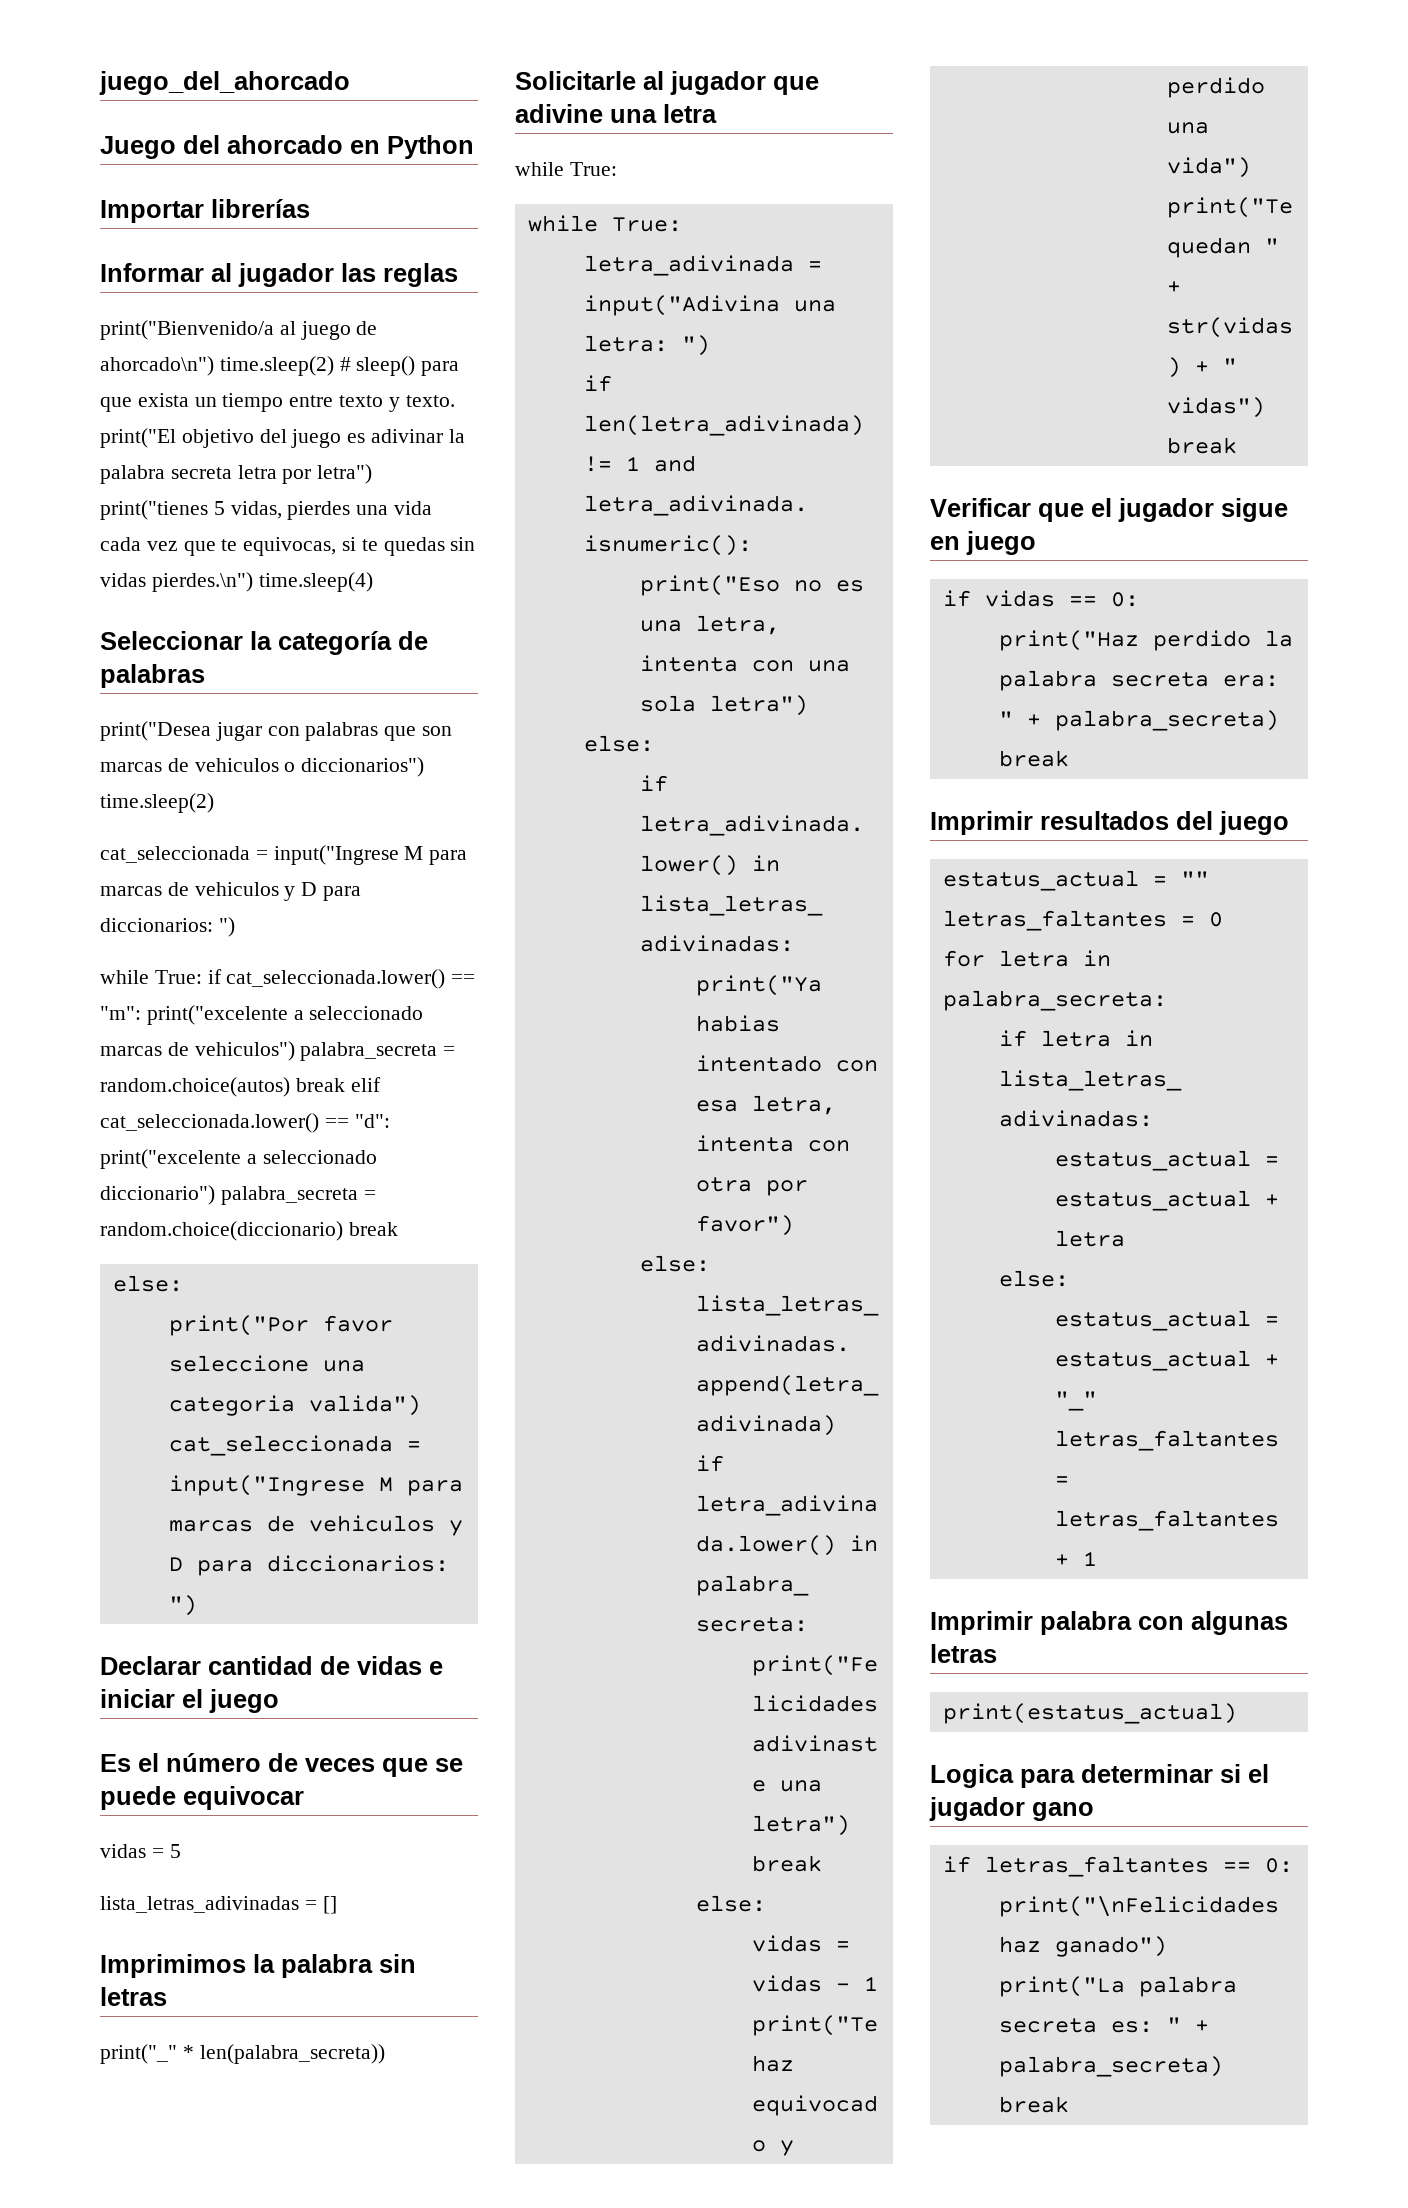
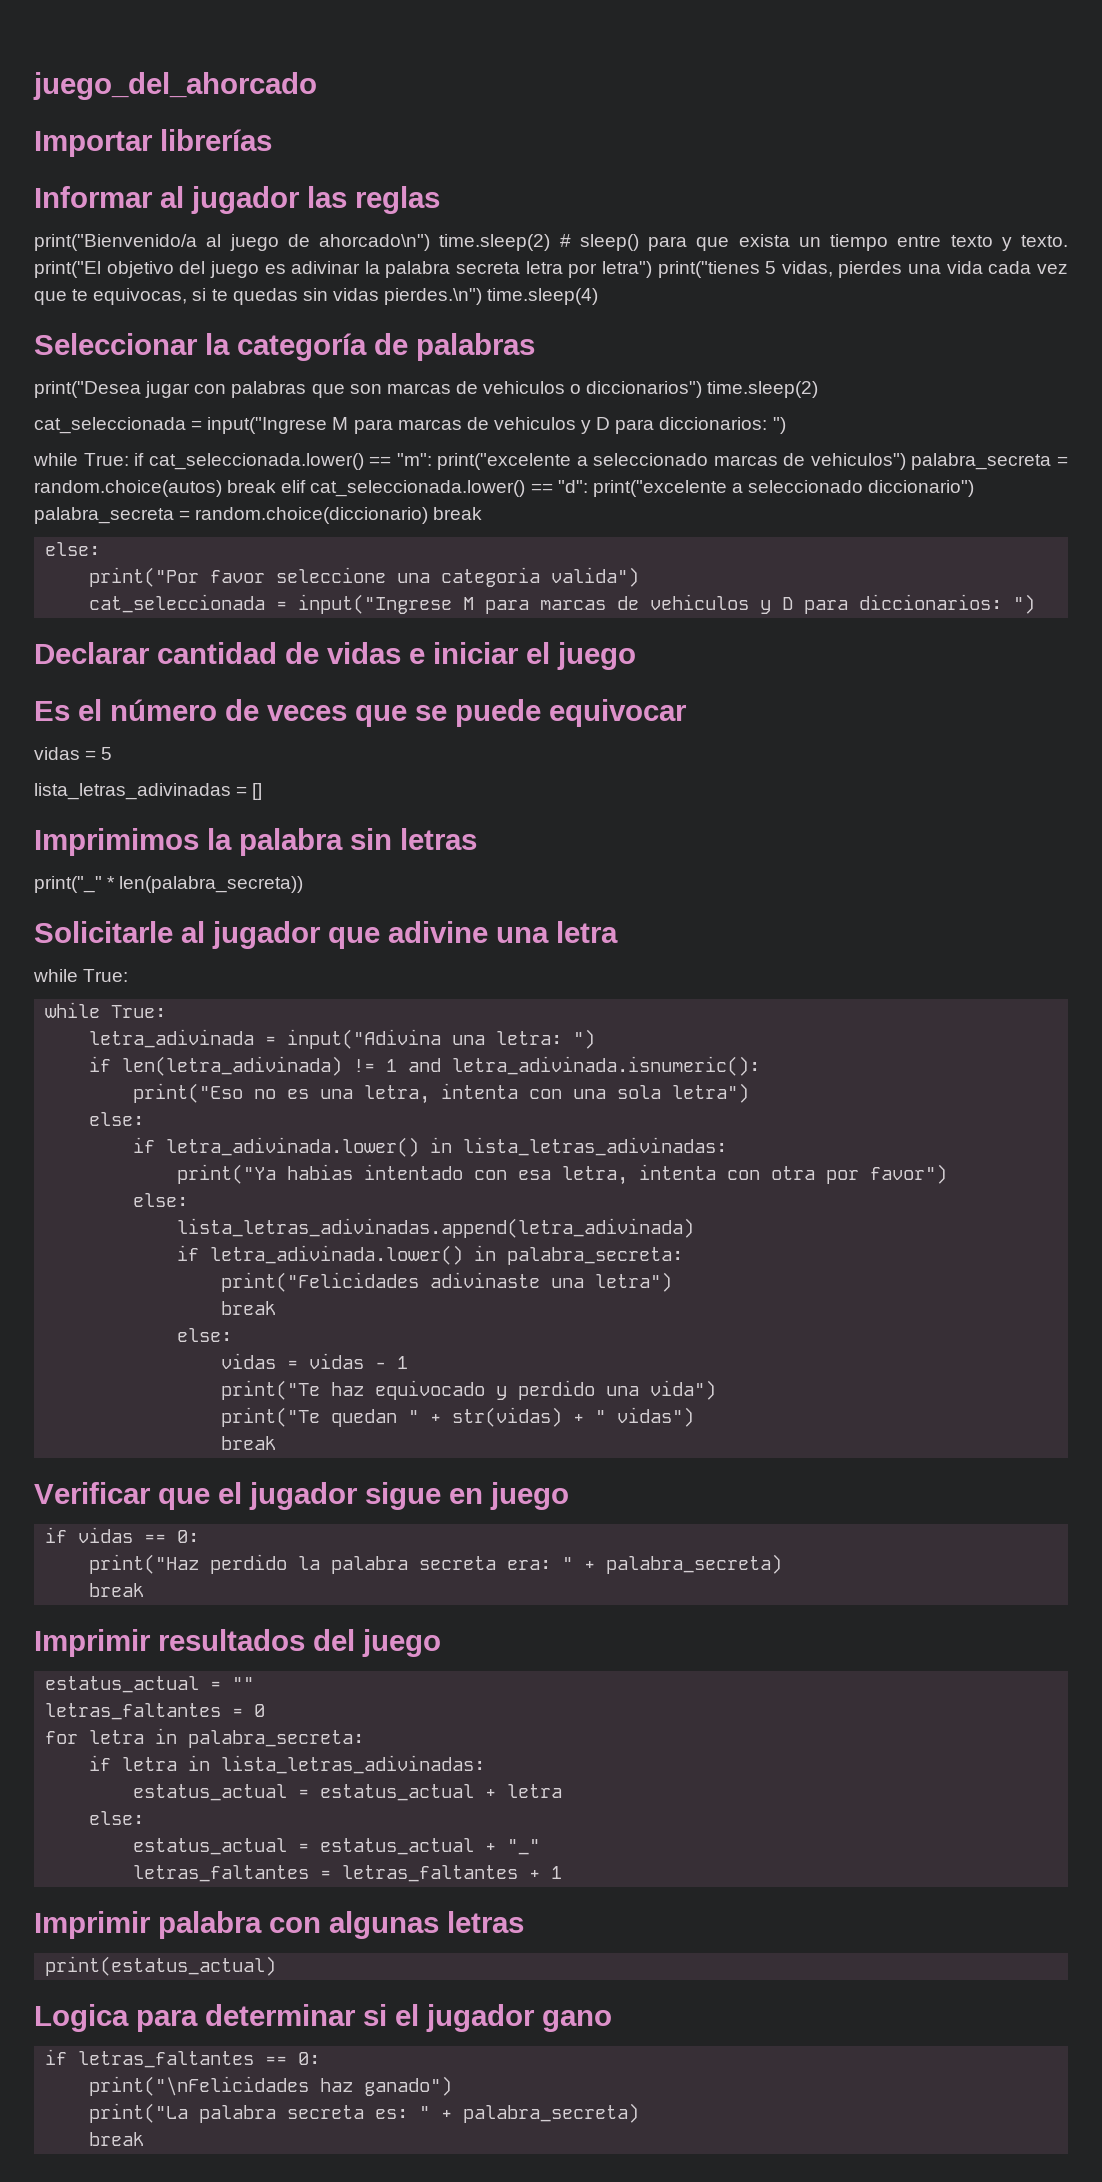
[100,135,474,159] // Juego del ahorcado en Python -> (317, 86) none

